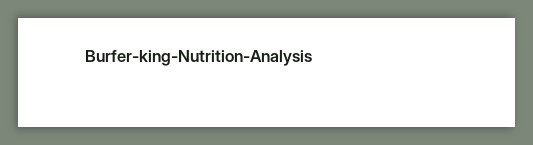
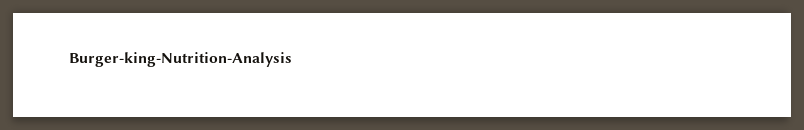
[85,50,312,66] Burfer-king-Nutrition-Analysis -> [69,52,292,67] Burger-king-Nutrition-Analysis

